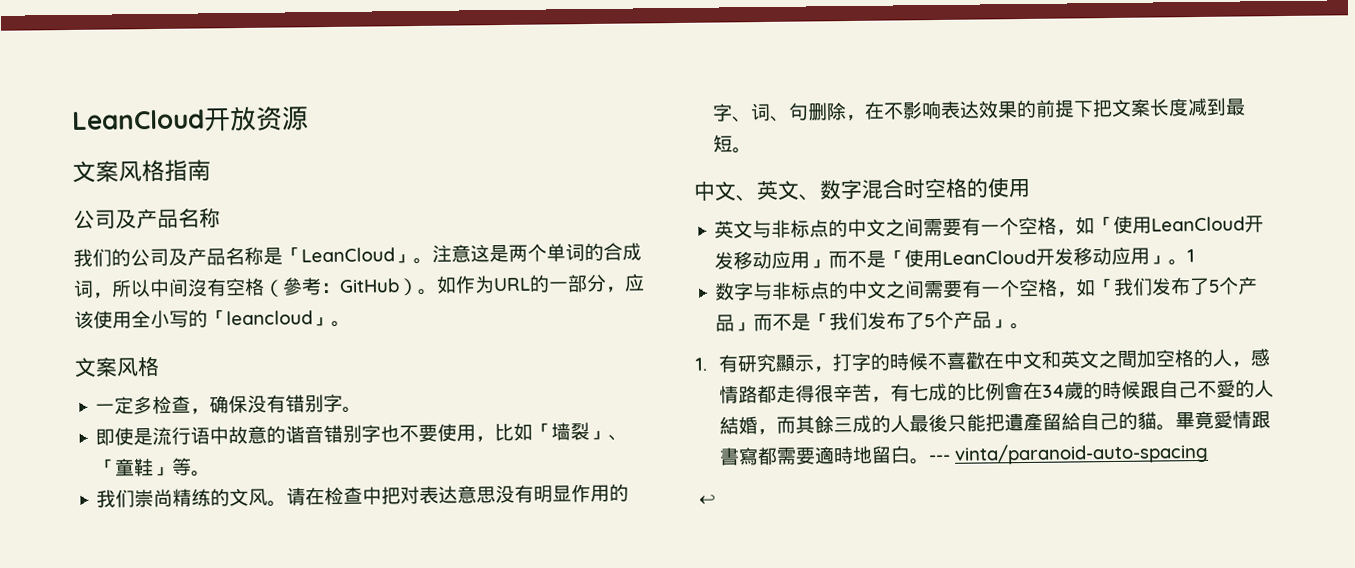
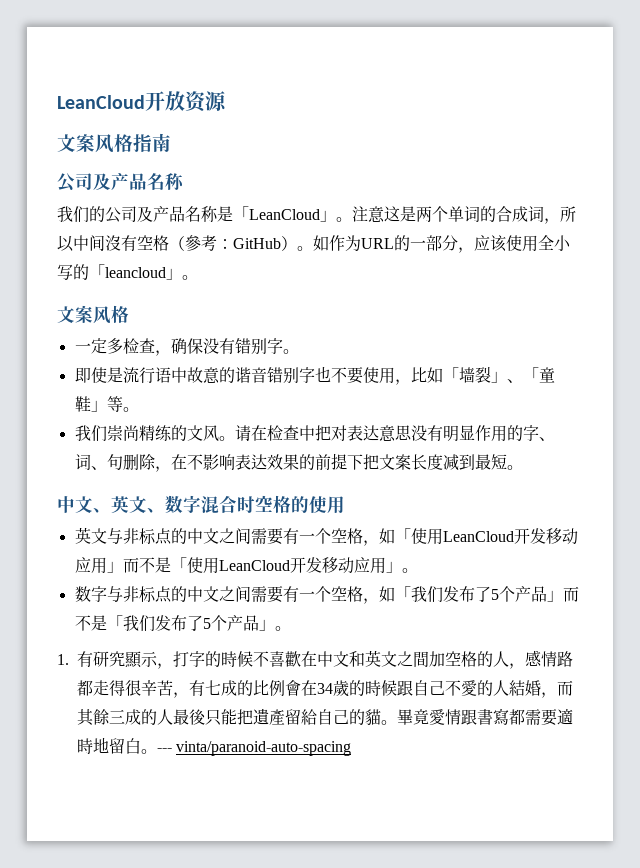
[1187,249,1196,263] 1 -> (418, 570) none
[697,494,717,505] // ↩ -> (352, 748) none

